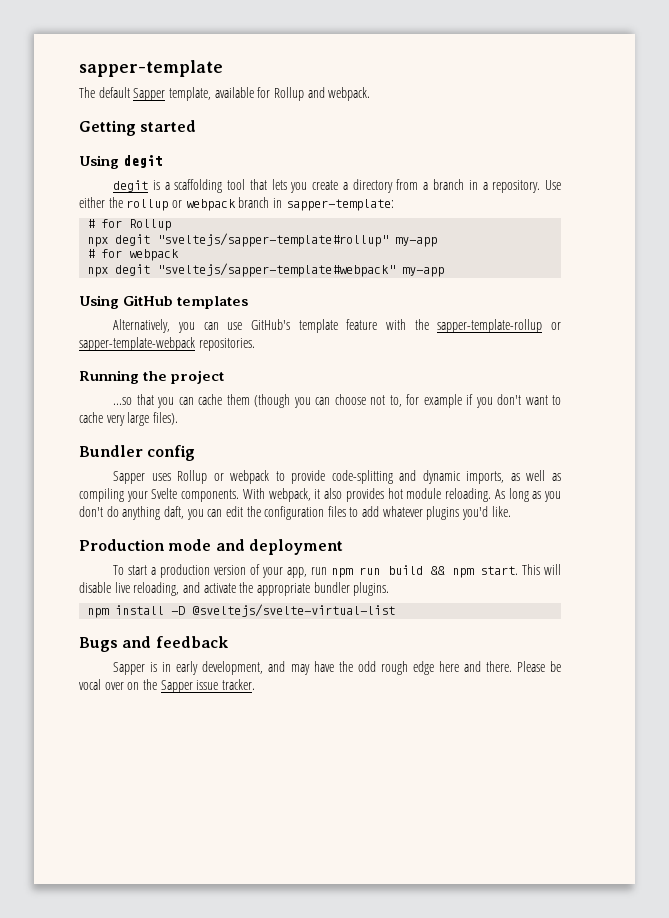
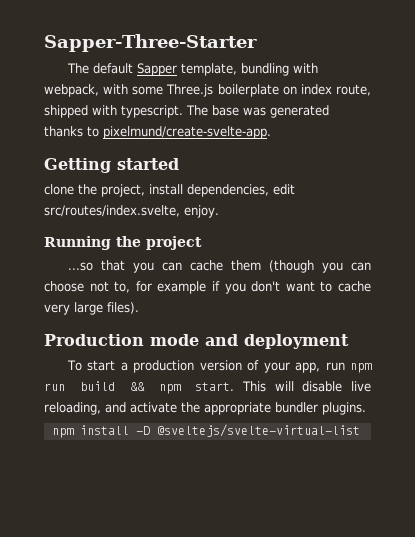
[79,60,223,77] sapper-template -> [44,34,257,52] Sapper-Three-Starter
[214,87,371,101] [79,120,197,136] [79,155,164,169] [113,179,561,193] [79,197,394,211] [87,219,172,231] [87,233,438,247] [87,249,180,261] [87,263,445,277] [79,295,249,309] [113,319,562,333] [79,337,255,351] available for Rollup and webpack. // Getting started // Using degit // degit is a scaffolding tool that lets you create a directory from a branch in a repository. Use either the rollup or webpack branch in sapper-template: // # for Rollup // npx degit "sveltejs/sapper-template#rollup" my-app // # for webpack // npx degit "sveltejs/sapper-template#webpack" my-app // Using GitHub templates // Alternatively, you can use GitHub's template feature with the sapper-template-rollup or sapper-template-webpack repositories. -> [240,63,318,76] [44,84,371,97] [44,105,329,118] [44,126,271,139] [44,158,179,173] [44,184,295,197] [44,205,219,218] bundling with webpack, with some Three.js boilerplate on index route, shipped with typescript. The base was generated thanks to pixelmund/create-svelte-app. // Getting started // clone the project, install dependencies, edit src/routes/index.svelte, enjoy.
[79,445,196,461] [113,470,561,484] [79,488,561,502] [79,506,511,520] // Bundler config // Sapper uses Rollup or webpack to provide code-splitting and dynamic imports, as well as compiling your Svelte components. With webpack, it also provides hot module reloading. As long as you don't do anything daft, you can edit the configuration files to add whatever plugins you'd like. -> (139, 308) none
[79,636,228,652] [113,661,561,675] [79,679,255,693] // Bugs and feedback // Sapper is in early development, and may have the odd rough edge here and there. Please be vocal over on the Sapper issue tracker. -> (360, 430) none

